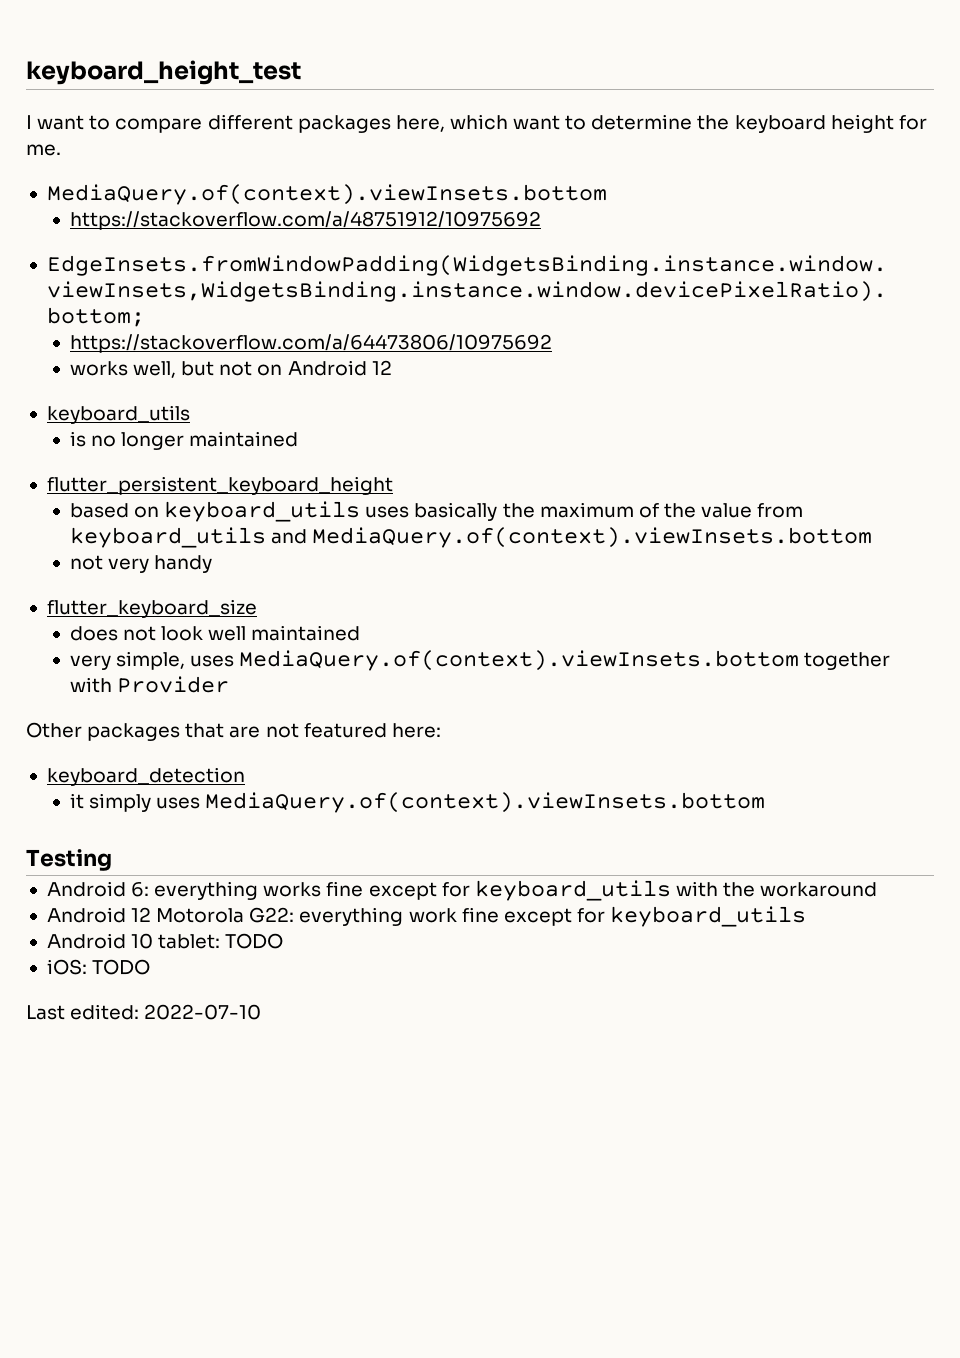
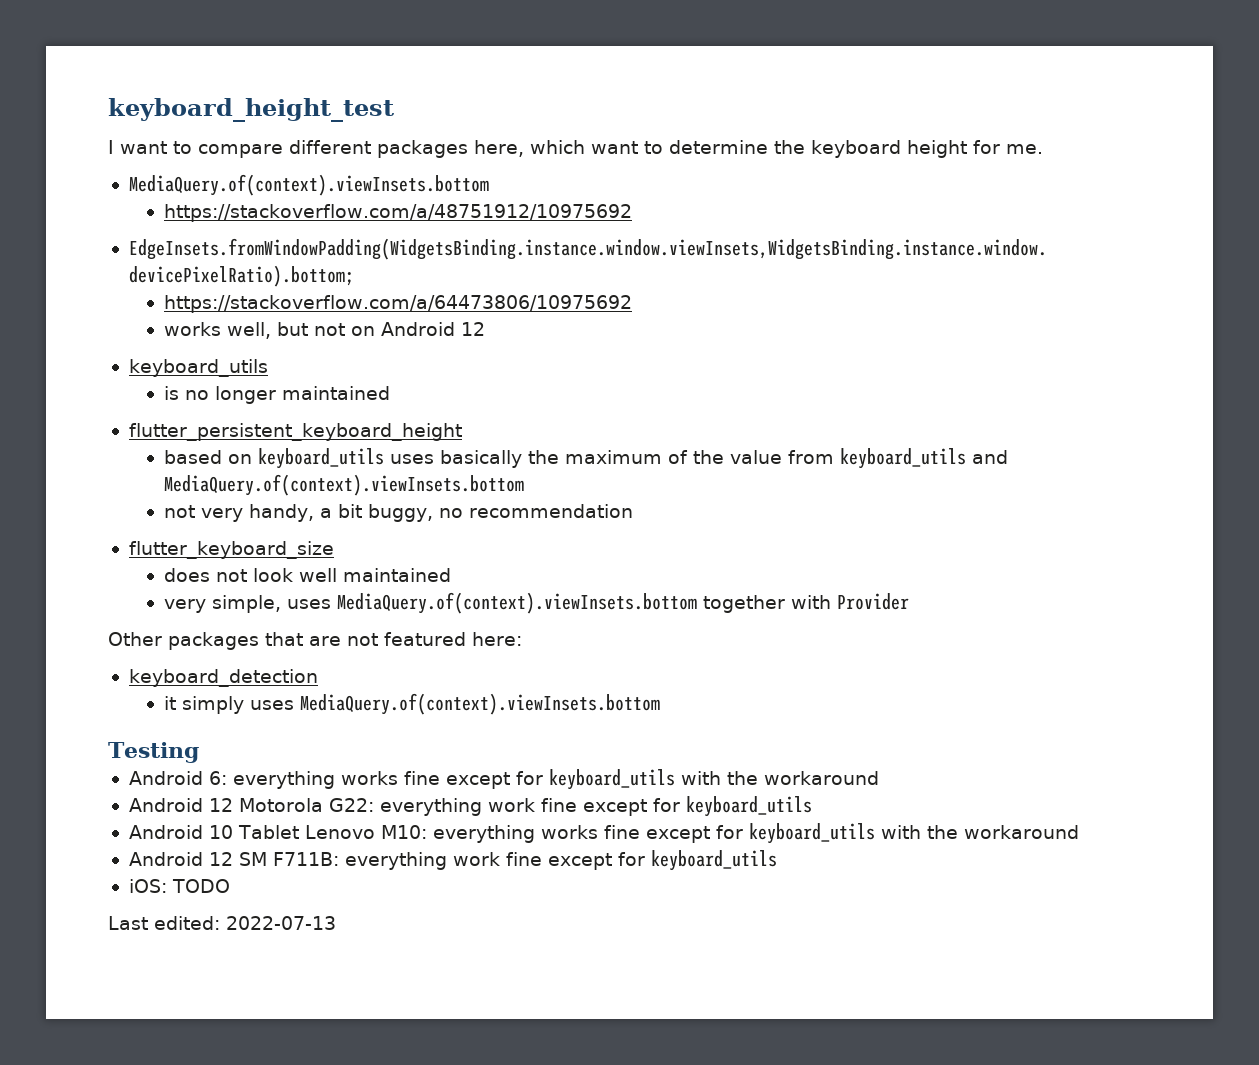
[154,555,213,573] handy -> [249,504,634,522] handy, a bit buggy, no recommendation
[158,933,284,949] tablet: TODO -> [237,823,1079,844] [128,850,777,871] Tablet Lenovo M10: everything works fine except for keyboard_utils with the workaround // Android 12 SM F711B: everything work fine except for keyboard_utils
[144,1004,262,1020] 2022-07-10 -> [226,916,336,930] 2022-07-13

